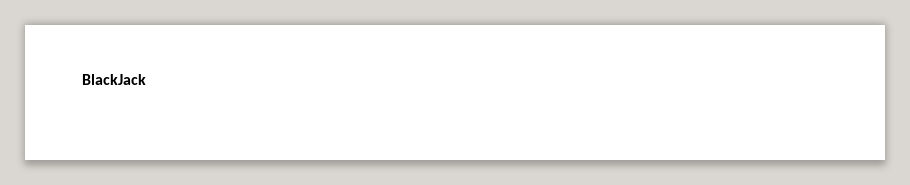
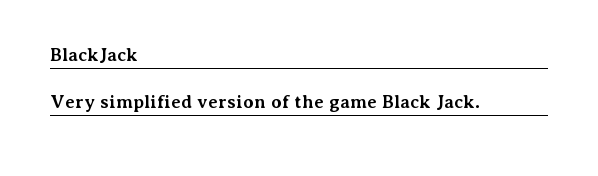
(146, 79) none -> [50,95,480,112] // Very simplified version of the game Black Jack.

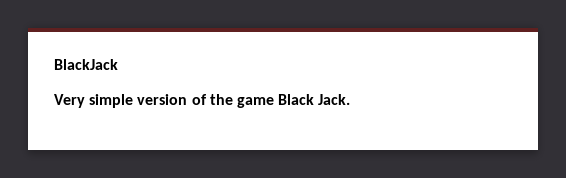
[99,95,192,112] simplified -> [89,94,134,108] simple

